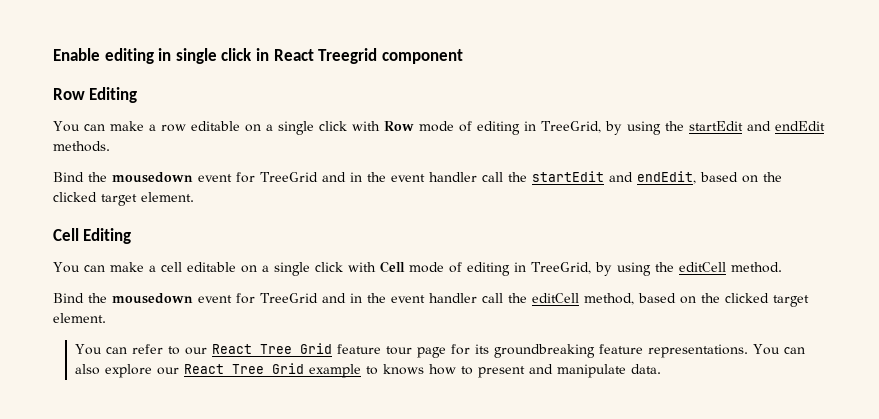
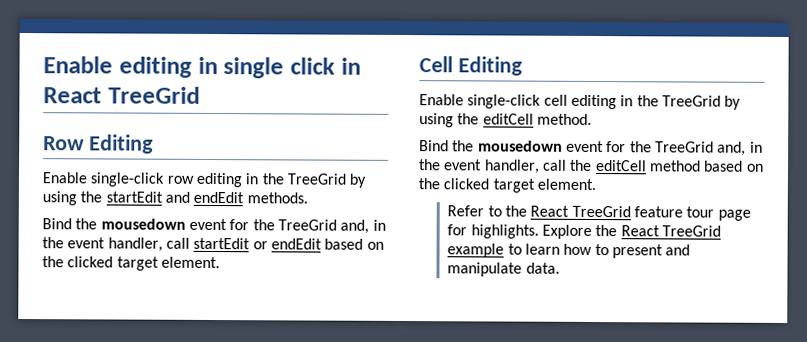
[318,48,463,64] Treegrid component -> [107,86,200,104] TreeGrid
[53,121,601,135] You can make a row editable on a single click with Row mode of editing in TreeGrid, -> [42,172,346,188] Enable single-click row editing in the TreeGrid
[260,171,696,184] TreeGrid and in the event handler call the startEdit and endEdit, -> [252,219,386,234] [42,237,322,252] the TreeGrid and, in the event handler, call startEdit or endEdit
[53,261,591,276] You can make a cell editable on a single click with Cell mode of editing in TreeGrid, -> [419,94,721,110] Enable single-click cell editing in the TreeGrid
[260,293,477,303] TreeGrid and in the event handler -> [629,141,763,156] [419,159,540,174] the TreeGrid and, in the event handler,
[583,293,809,307] [53,313,106,323] [75,343,806,358] [75,363,305,378] method, based on the clicked target element. // You can refer to our React Tree Grid feature tour page for its groundbreaking feature representations. You can also explore our React Tree Grid -> [649,160,764,172] [418,178,596,193] [447,205,751,221] [447,224,721,239] method based on the clicked target element. // Refer to the React TreeGrid feature tour page for highlights. Explore the React TreeGrid
[383,364,425,375] knows -> [524,243,560,255] learn

